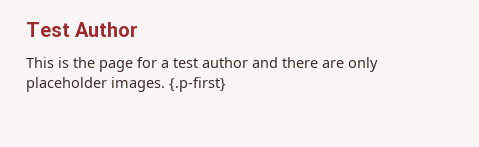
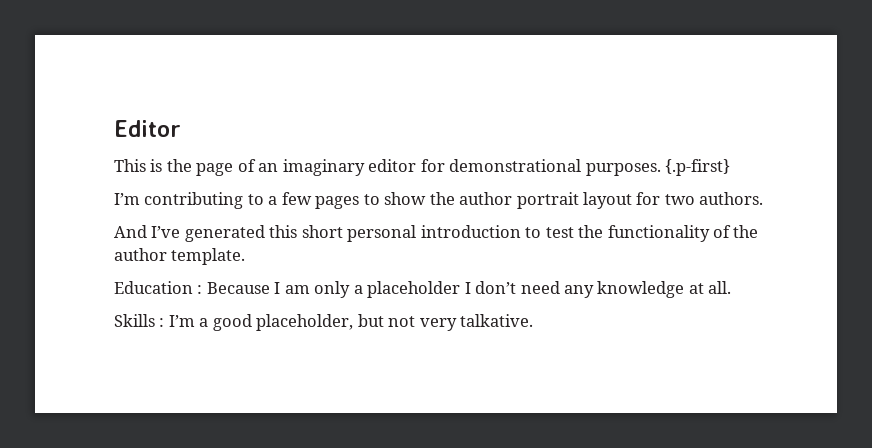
[26,22,139,37] Test Author -> [114,120,181,137] Editor
[137,57,378,72] [26,77,226,92] for a test author and there are only placeholder images. {.p-first} -> [237,159,731,176] [114,192,764,209] [114,225,759,242] [114,248,246,265] [114,281,732,298] [114,314,534,331] of an imaginary editor for demonstrational purposes. {.p-first} // I’m contributing to a few pages to show the author portrait layout for two authors. // And I’ve generated this short personal introduction to test the functionality of the author template. // Education : Because I am only a placeholder I don’t need any knowledge at all. // Skills : I’m a good placeholder, but not very talkative.

